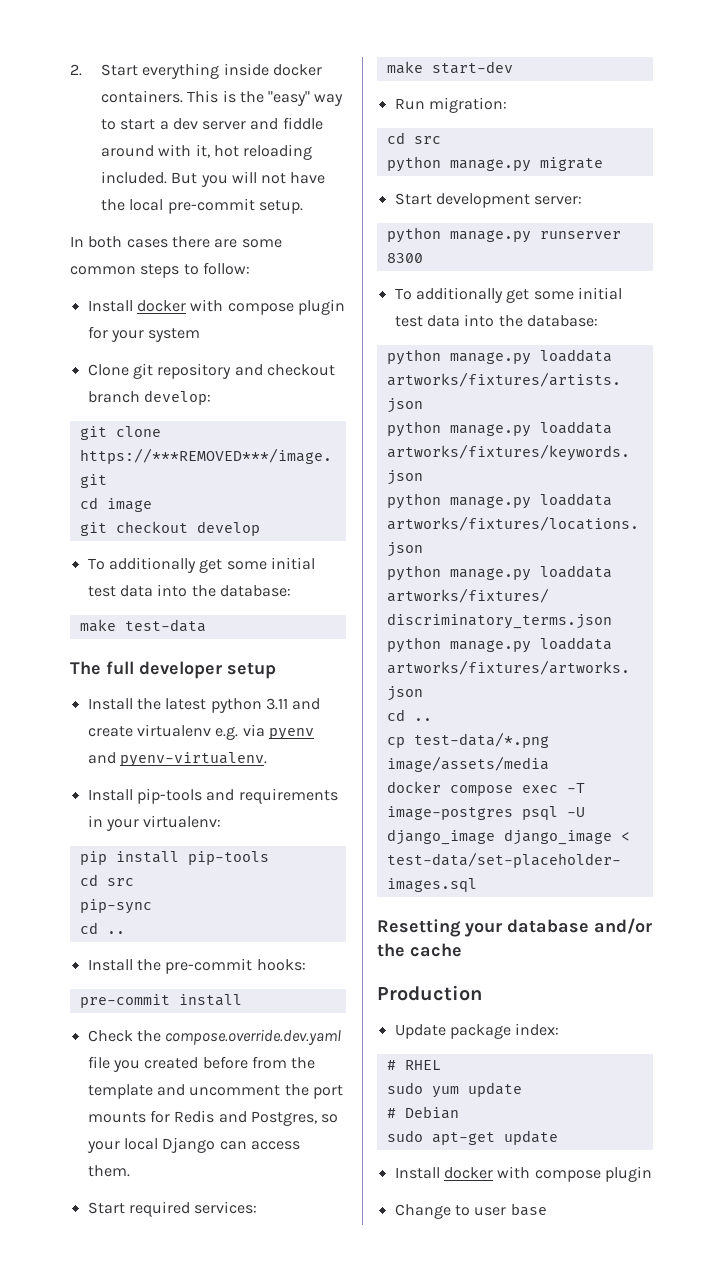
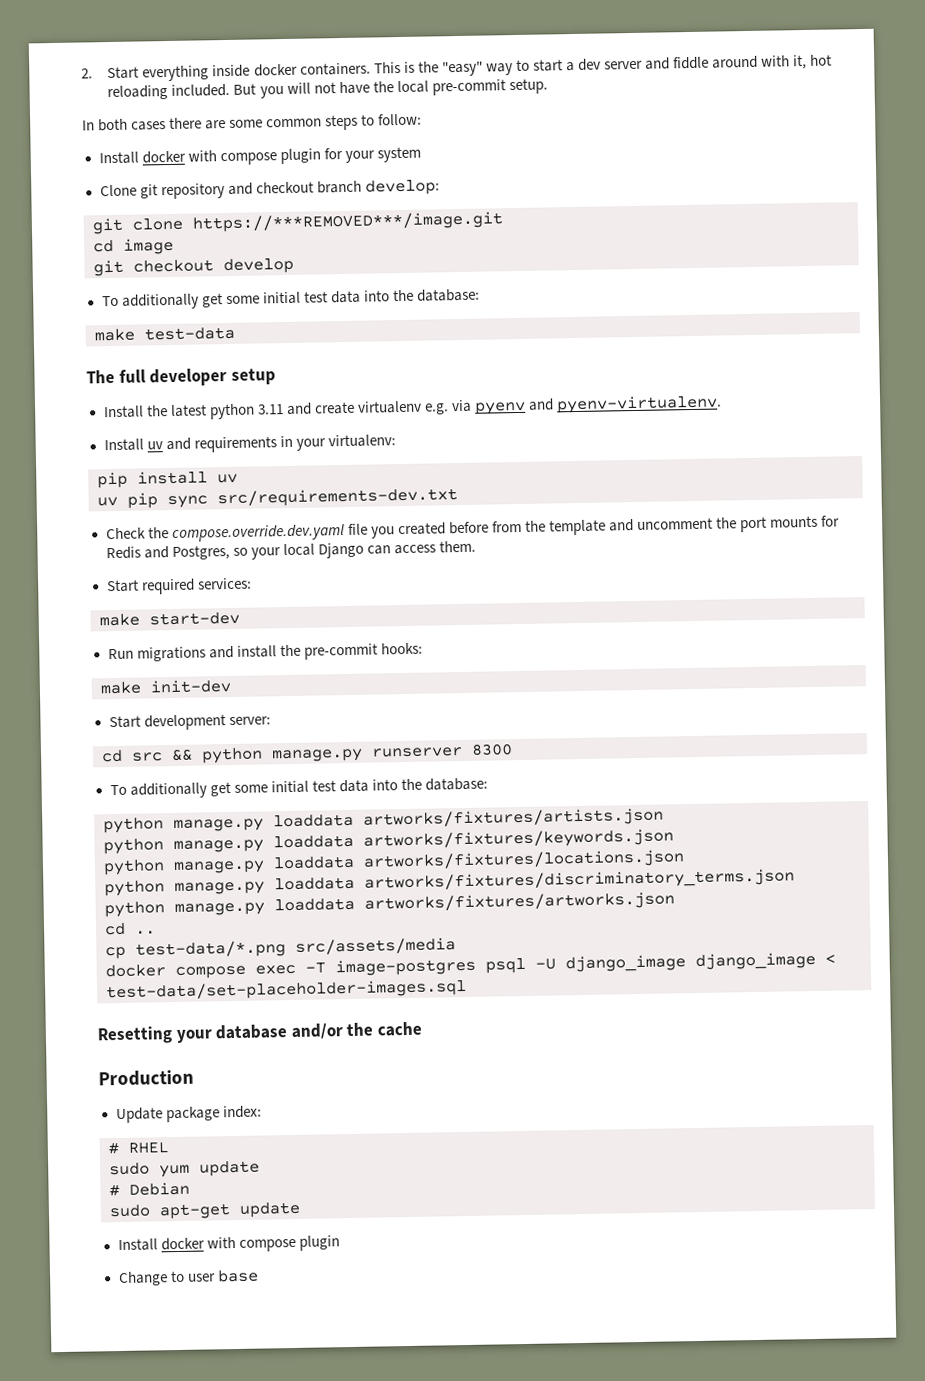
[136,788,202,804] pip-tools -> [146,441,163,450] uv
[187,851,269,865] [79,874,134,886] [79,899,152,914] [79,922,125,934] [87,958,306,974] [79,994,242,1008] pip-tools // cd src // pip-sync // cd .. // Install the pre-commit hooks: // pre-commit install -> [217,473,238,484] [97,487,458,509] uv // uv pip sync src/requirements-dev.txt
[428,97,507,113] [386,132,441,144] [386,156,603,172] migration: // cd src // python manage.py migrate -> [136,642,423,662] [100,679,231,695] migrations and install the pre-commit hooks: // make init-dev
(583, 200) none -> [101,748,193,763] cd src &&
[386,756,549,772] image/assets/media -> [295,937,456,955] src/assets/media

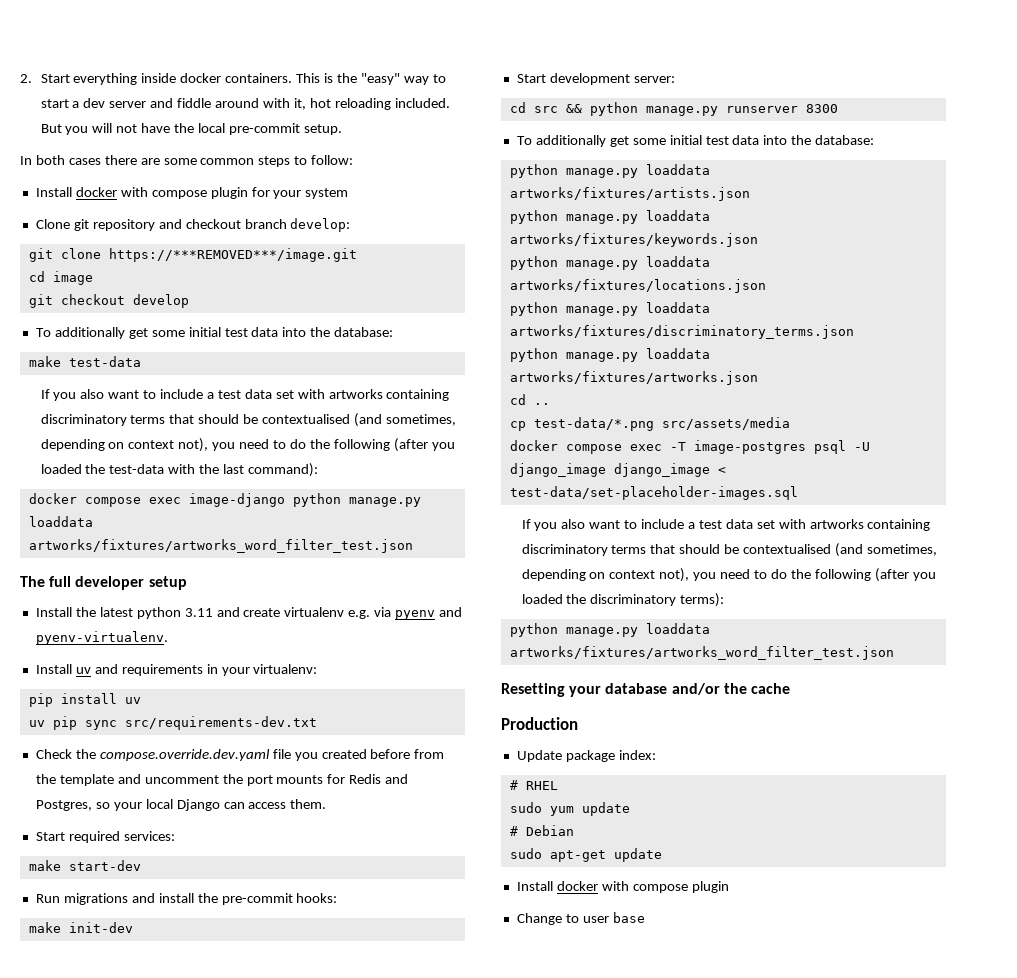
(235, 333) none -> [40,389,450,401] [40,413,456,427] [40,438,455,452] [40,463,318,477] [28,493,421,507] [28,516,93,527] [28,539,413,553] // If you also want to include a test data set with artworks containing discriminatory terms that should be contextualised (and sometimes, depending on context not), you need to do the following (after you loaded the test-data with the last command): // docker compose exec image-django python manage.py loaddata artworks/fixtures/artworks_word_filter_test.json
(467, 990) none -> [521,519,931,531] [521,543,937,557] [521,568,936,582] [521,593,725,607] [509,623,710,637] [509,646,894,660] // If you also want to include a test data set with artworks containing discriminatory terms that should be contextualised (and sometimes, depending on context not), you need to do the following (after you loaded the discriminatory terms): // python manage.py loaddata artworks/fixtures/artworks_word_filter_test.json

